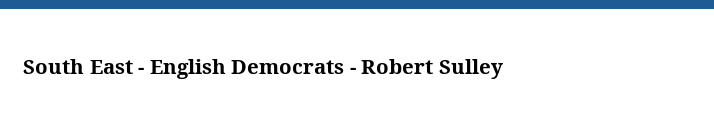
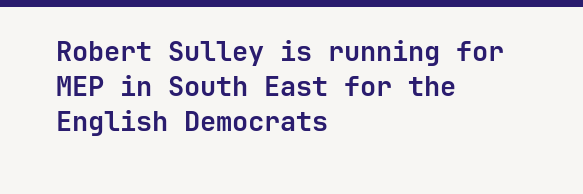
[23,59,503,79] South East - English Democrats - Robert Sulley -> [56,40,504,66] [56,75,456,96] [56,110,328,136] Robert Sulley is running for MEP in South East for the English Democrats

